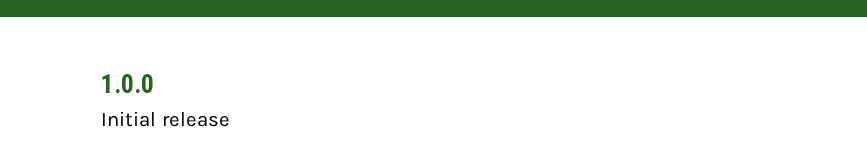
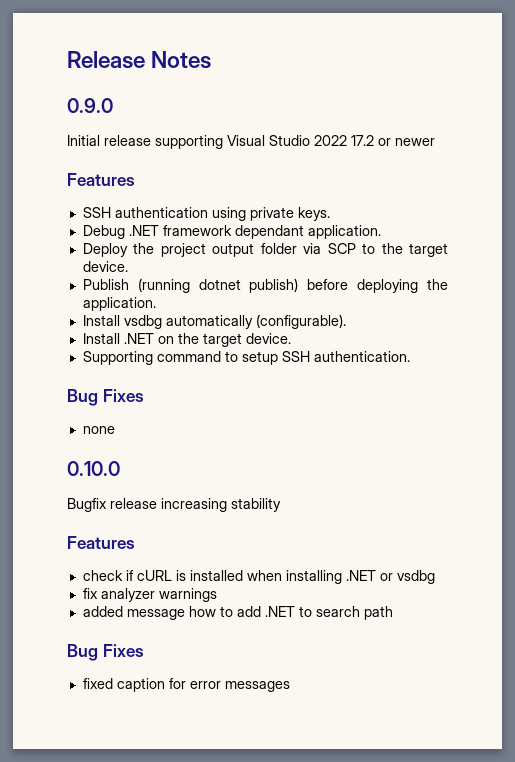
[101,74,154,93] 1.0.0 -> [67,51,212,69] [67,98,113,113] Release Notes // 0.9.0
(230, 119) none -> [155,135,435,149] [67,173,135,186] [82,207,330,221] [82,225,381,239] [82,243,448,257] [82,261,128,272] [82,278,448,293] [82,297,156,311] [82,314,346,329] [82,333,291,347] [82,351,410,365] [67,389,144,406] [82,426,115,434] [67,461,120,476] [67,498,281,512] [67,536,135,549] [82,570,435,584] [82,588,217,602] [82,606,393,620] [67,644,144,661] [82,678,290,692] supporting Visual Studio 2022 17.2 or newer // Features // SSH authentication using private keys. // Debug .NET framework dependant application. // Deploy the project output folder via SCP to the target device. // Publish (running dotnet publish) before deploying the application. // Install vsdbg automatically (configurable). // Install .NET on the target device. // Supporting command to setup SSH authentication. // Bug Fixes // none // 0.10.0 // Bugfix release increasing stability // Features // check if cURL is installed when installing .NET or vsdbg // fix analyzer warnings // added message how to add .NET to search path // Bug Fixes // fixed caption for error messages

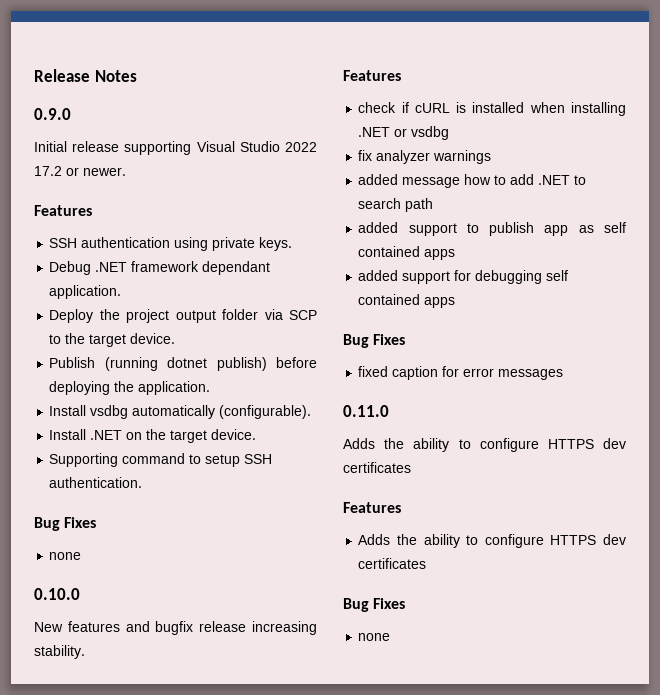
[395,138,435,146] newer -> [83,167,126,176] newer.
[67,498,107,512] Bugfix -> [34,621,194,635] New features and bugfix
[231,498,281,512] stability -> [34,645,85,659] stability.
(393, 613) none -> [358,222,626,236] [358,246,456,260] [358,270,569,284] [358,294,456,308] // added support to publish app as self contained apps // added support for debugging self contained apps
(290, 686) none -> [343,405,389,417] [343,438,626,452] [343,462,411,473] [343,502,401,513] [358,534,626,548] [358,558,427,569] [343,598,406,612] [358,633,391,641] // 0.11.0 // Adds the ability to configure HTTPS dev certificates // Features // Adds the ability to configure HTTPS dev certificates // Bug Fixes // none

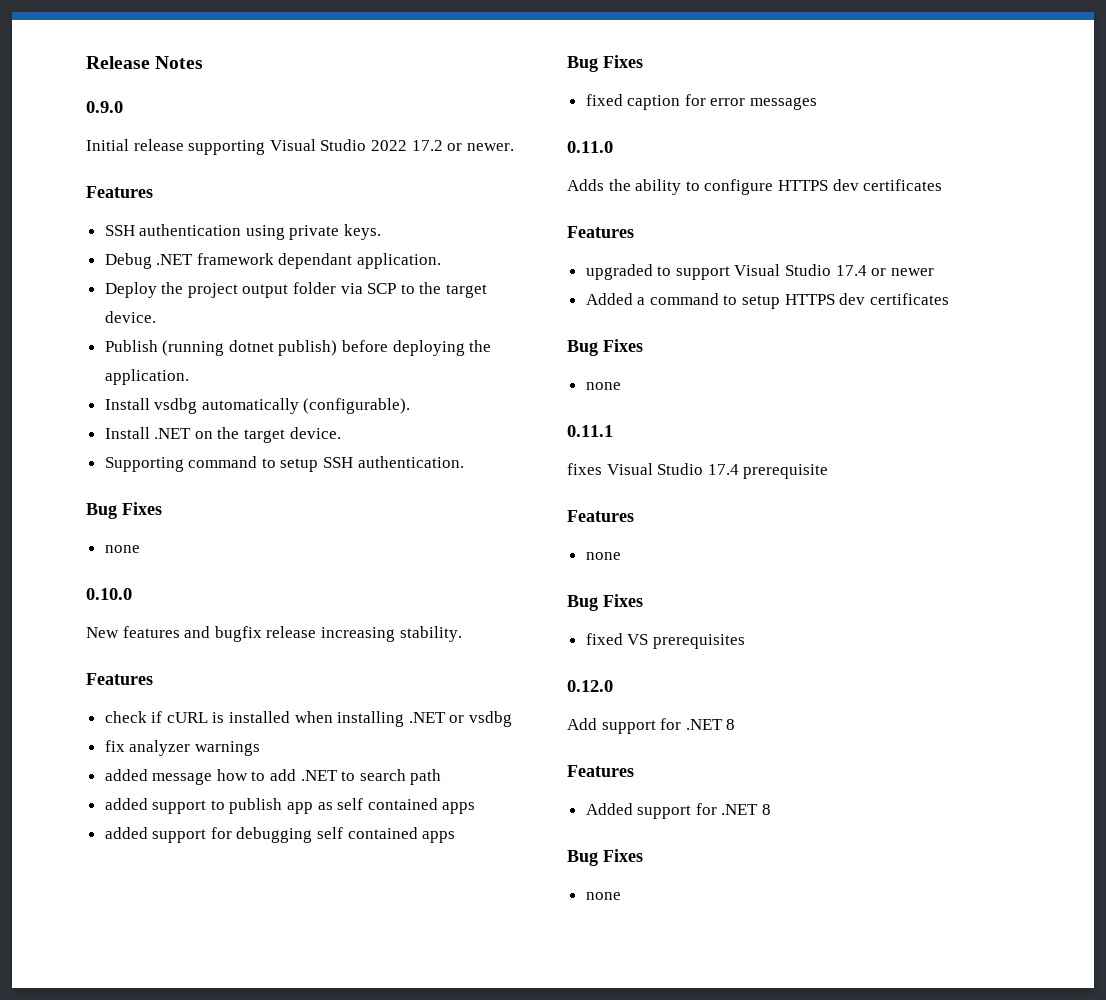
[358,534,544,548] Adds the ability to configure -> [585,264,934,280] [585,293,781,309] upgraded to support Visual Studio 17.4 or newer // Added a command to setup
(391, 637) none -> [567,425,613,437] [567,463,829,479] [567,510,634,522] [585,552,621,560] [567,594,643,611] [585,633,745,649] [567,680,613,692] [567,718,736,734] [567,765,634,777] [585,803,772,819] [567,849,643,866] [585,892,621,900] // 0.11.1 // fixes Visual Studio 17.4 prerequisite // Features // none // Bug Fixes // fixed VS prerequisites // 0.12.0 // Add support for .NET 8 // Features // Added support for .NET 8 // Bug Fixes // none

